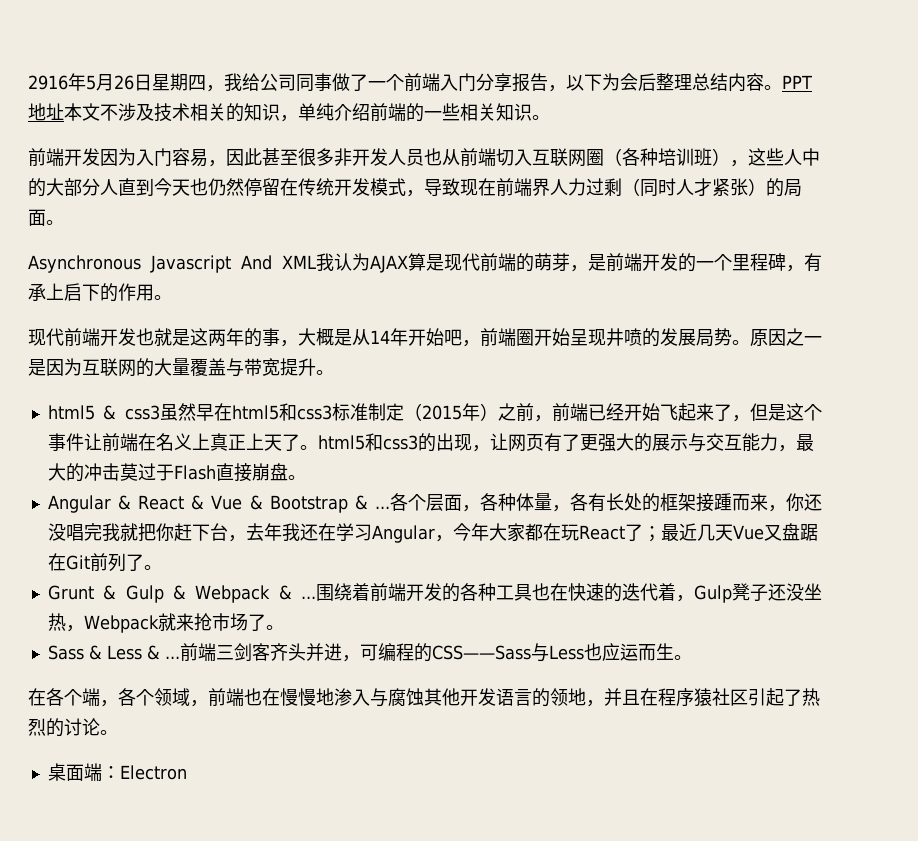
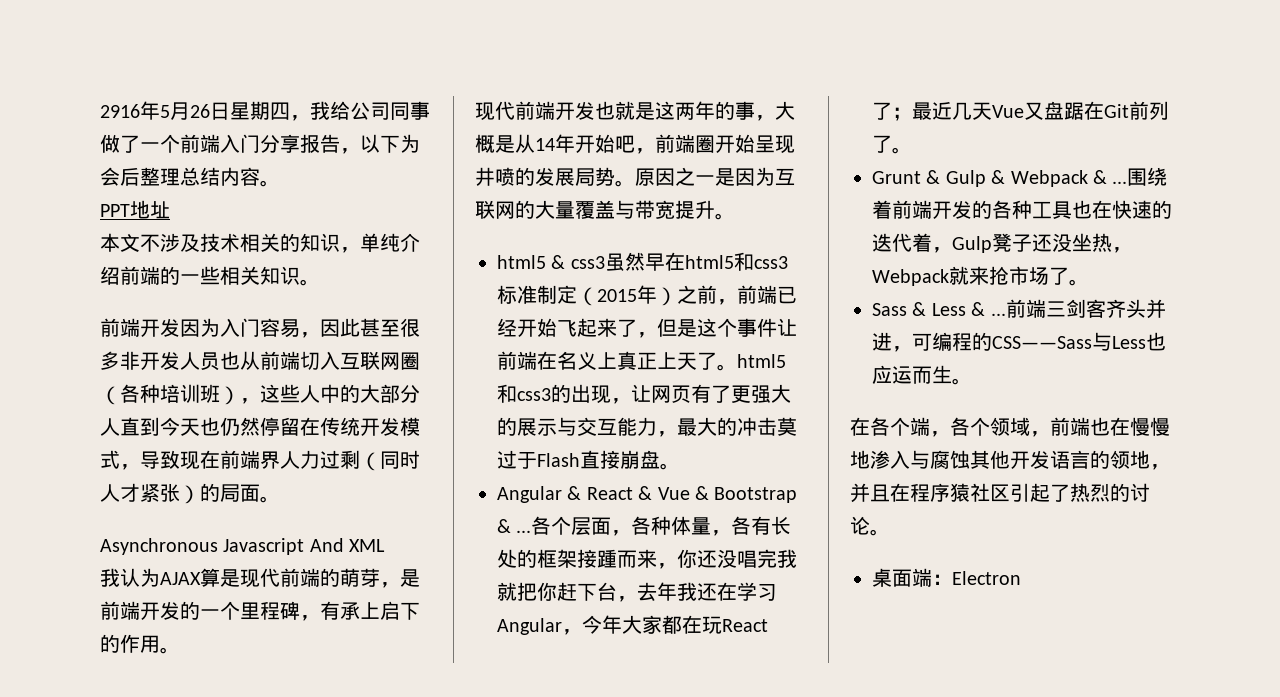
(782, 87) none -> (280, 183) //
(64, 111) none -> (170, 210) //
(316, 262) none -> (386, 545) //

